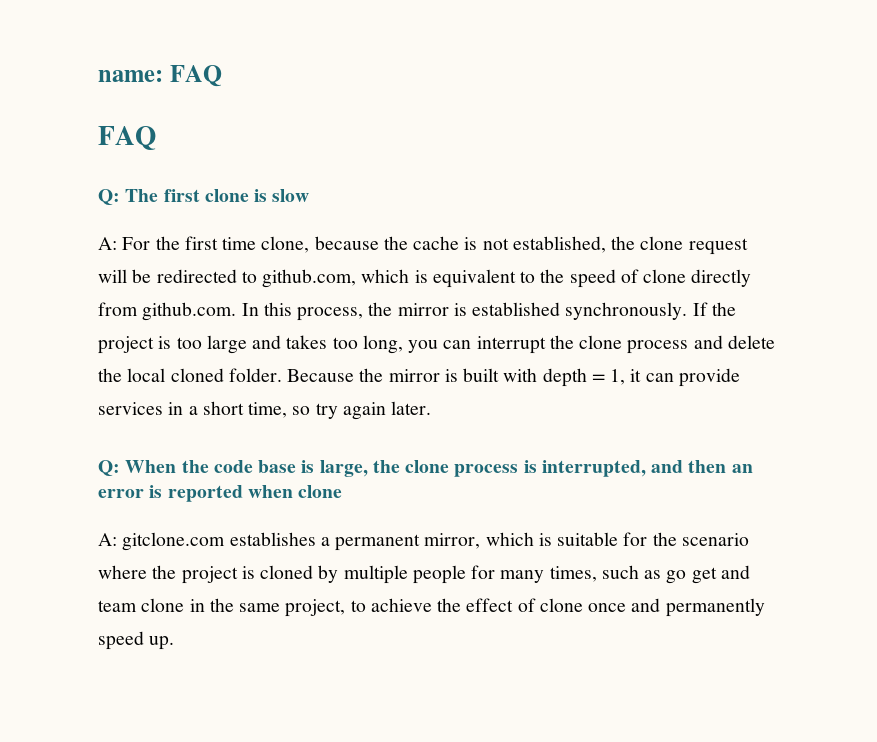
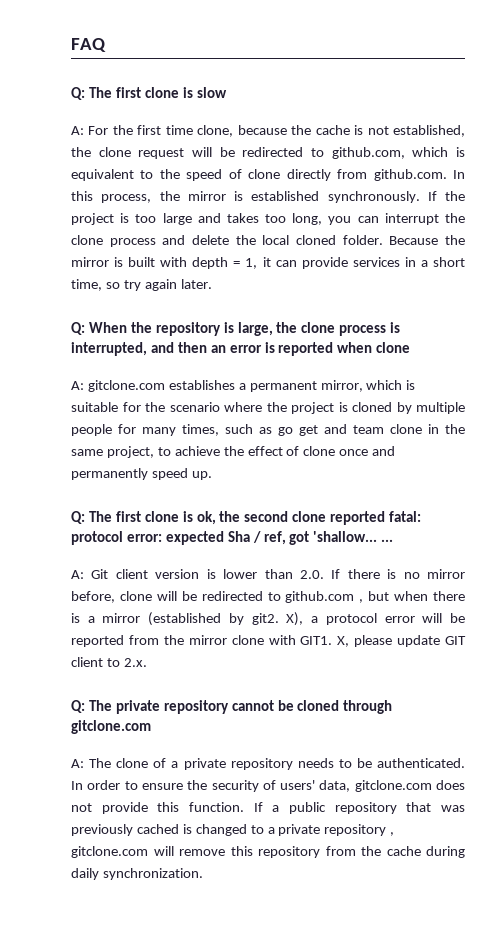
[98,65,222,87] name: FAQ // -> (71, 45) none
[213,460,297,473] code base -> [155,322,221,336] repository
(175, 643) none -> [71,511,422,525] [71,531,394,545] [71,569,466,579] [71,591,465,603] [71,612,465,626] [71,635,466,647] [71,657,147,667] [71,700,393,714] [71,720,151,734] [71,758,466,770] [71,780,466,792] [71,802,465,814] [71,824,395,836] [71,846,465,858] [71,868,203,880] // Q: The first clone is ok, the second clone reported fatal: protocol error: expected Sha / ref, got 'shallow... ... // A: Git client version is lower than 2.0. If there is no mirror before, clone will be redirected to github.com , but when there is a mirror (established by git2. X), a protocol error will be reported from the mirror clone with GIT1. X, please update GIT client to 2.x. // Q: The private repository cannot be cloned through gitclone.com // A: The clone of a private repository needs to be authenticated. In order to ensure the security of users' data, gitclone.com does not provide this function. If a public repository that was previously cached is changed to a private repository , gitclone.com will remove this repository from the cache during daily synchronization.

